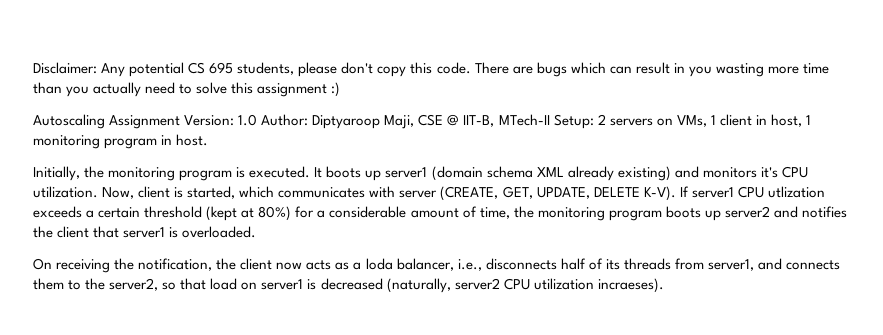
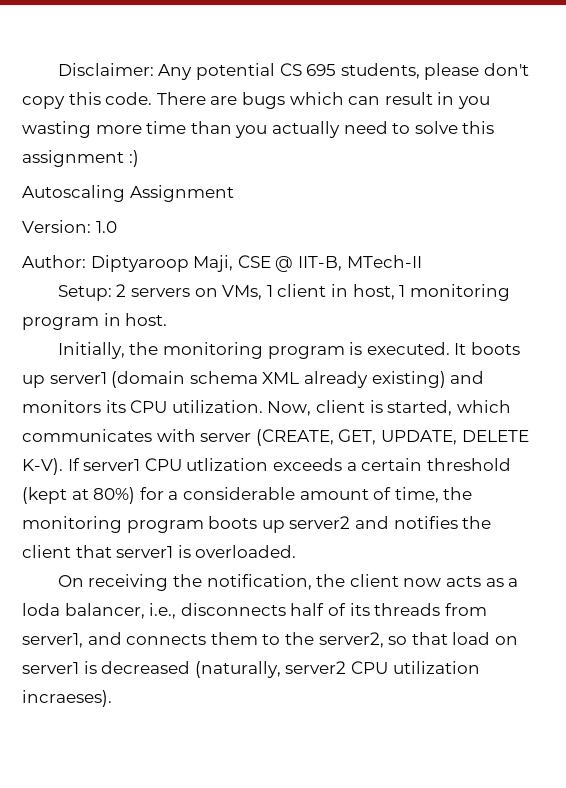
(181, 122) none -> (234, 193) //
(258, 120) none -> (117, 227) //
(550, 120) none -> (422, 261) //
[760,167,778,178] it's -> [105,400,126,413] its

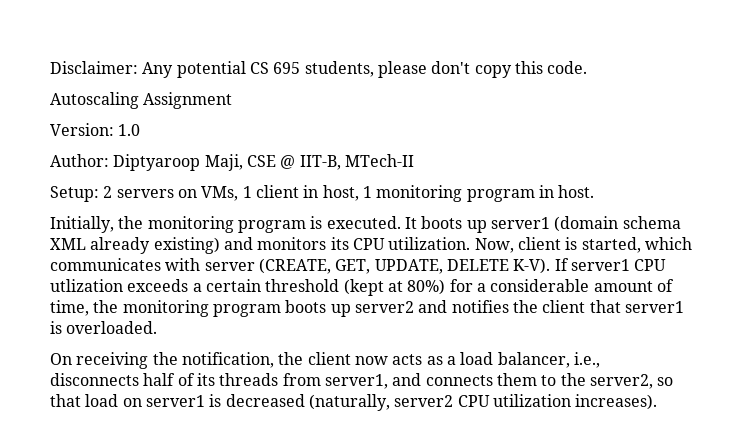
[156,92,490,109] [22,121,495,138] [22,150,139,167] There are bugs which can result in you wasting more time than you actually need to solve this assignment :) -> (588, 67) none
[22,603,60,616] loda -> [460,352,494,365] load
[22,690,112,707] incraeses). -> [575,394,658,410] increases).

